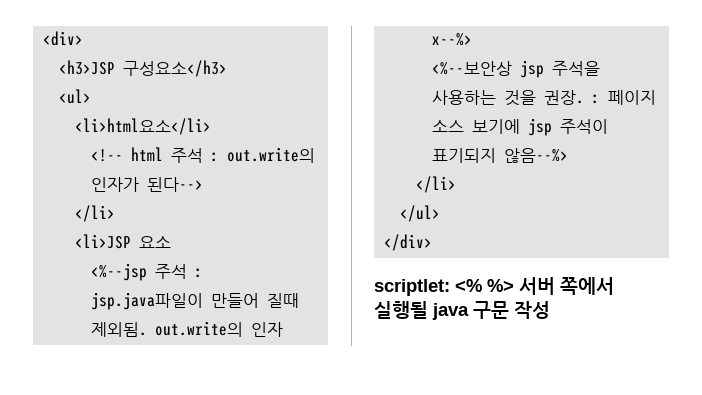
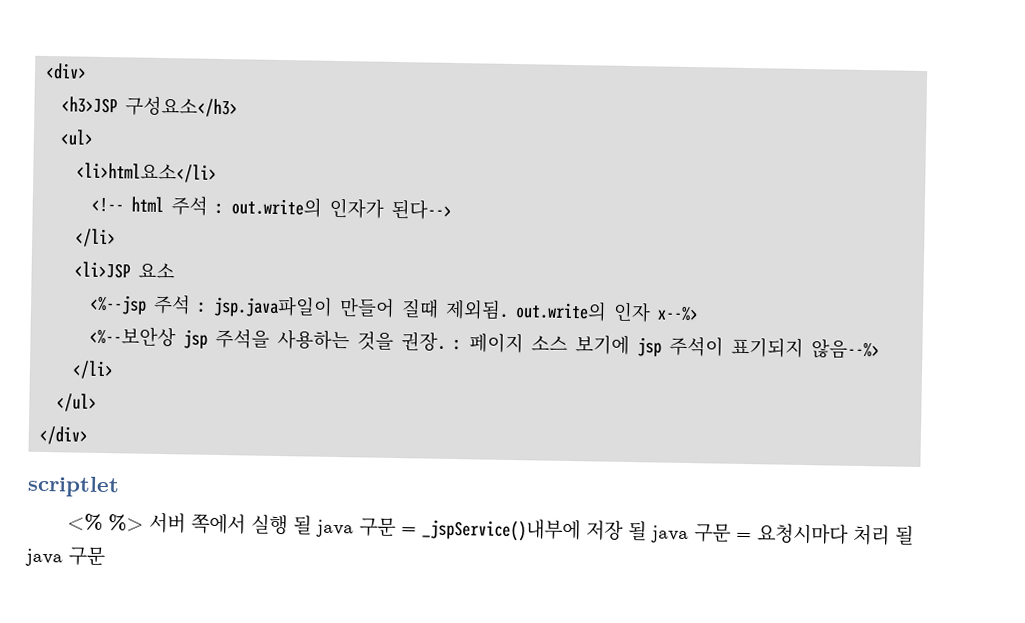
[374,279,450,296] scriptlet: -> [27,475,120,498] scriptlet //
[374,301,550,320] 실행될 java 구문 작성 -> [250,514,914,546] [25,546,105,567] 실행 될 java 구문 = _jspService()내부에 저장 될 java 구문 = 요청시마다 처리 될 java 구문

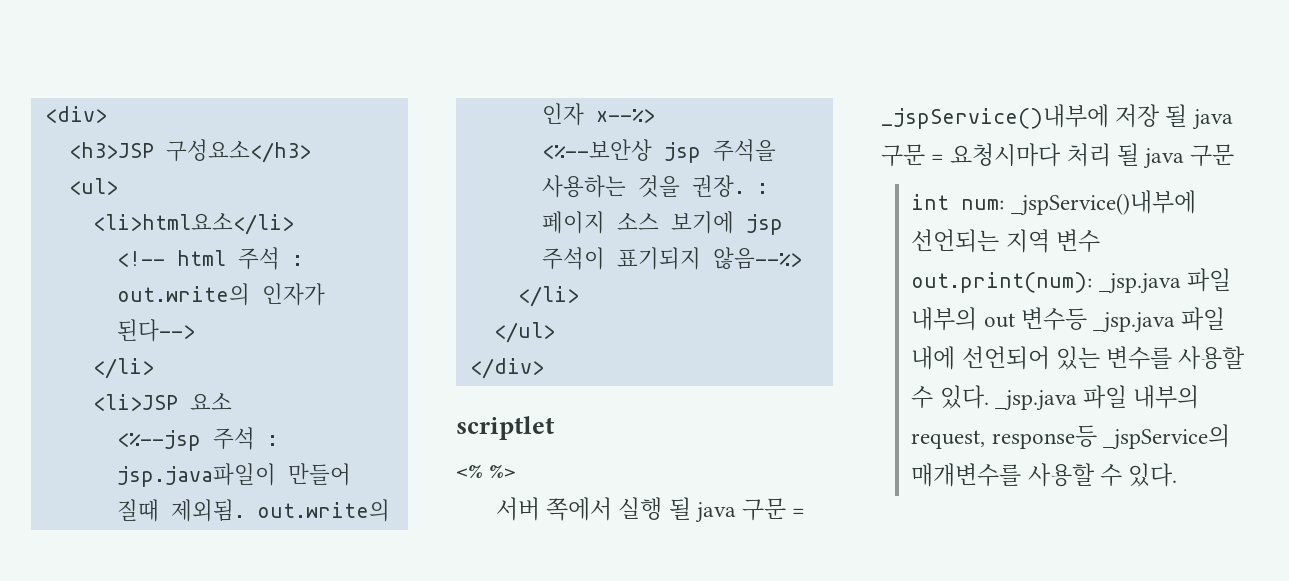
(144, 523) none -> (517, 471) //
(105, 556) none -> [911,190,1196,216] [911,229,1100,253] [911,268,1231,294] [911,307,1226,333] [911,346,1246,370] [911,385,1200,411] [911,424,1230,450] [911,463,1178,487] // int num: _jspService()내부에 선언되는 지역 변수 out.print(num): _jsp.java 파일 내부의 out 변수등 _jsp.java 파일 내에 선언되어 있는 변수를 사용할 수 있다. _jsp.java 파일 내부의 request, response등 _jspService의 매개변수를 사용할 수 있다.

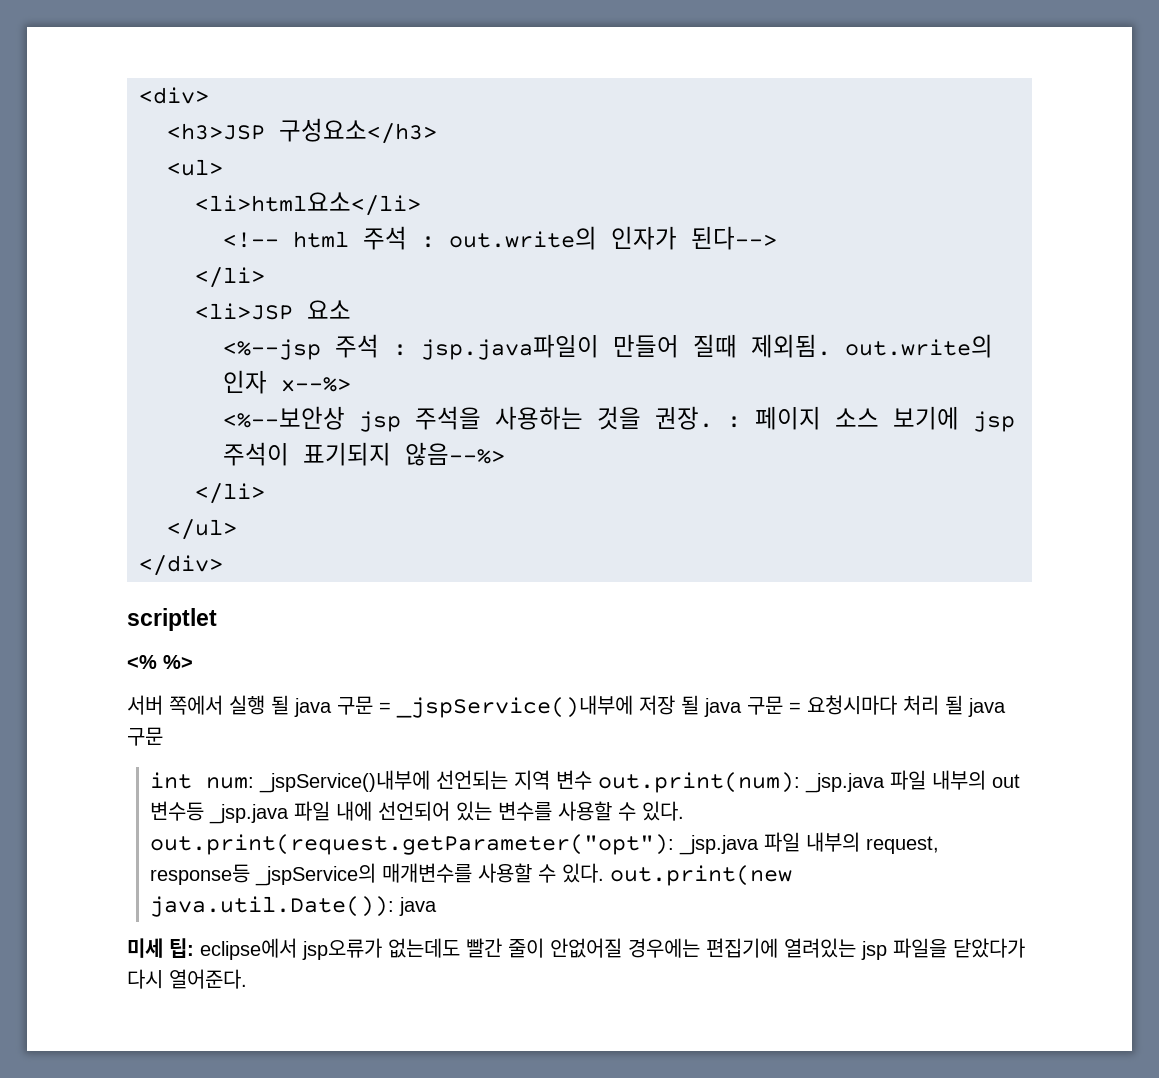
(989, 397) none -> [149,834,674,855] out.print(request.getParameter("opt"):
(1178, 475) none -> [609,865,792,886] [149,896,437,917] [127,938,1025,960] [127,969,247,989] out.print(new java.util.Date()): java // 미세 팁: eclipse에서 jsp오류가 없는데도 빨간 줄이 안없어질 경우에는 편집기에 열려있는 jsp 파일을 닫았다가 다시 열어준다.

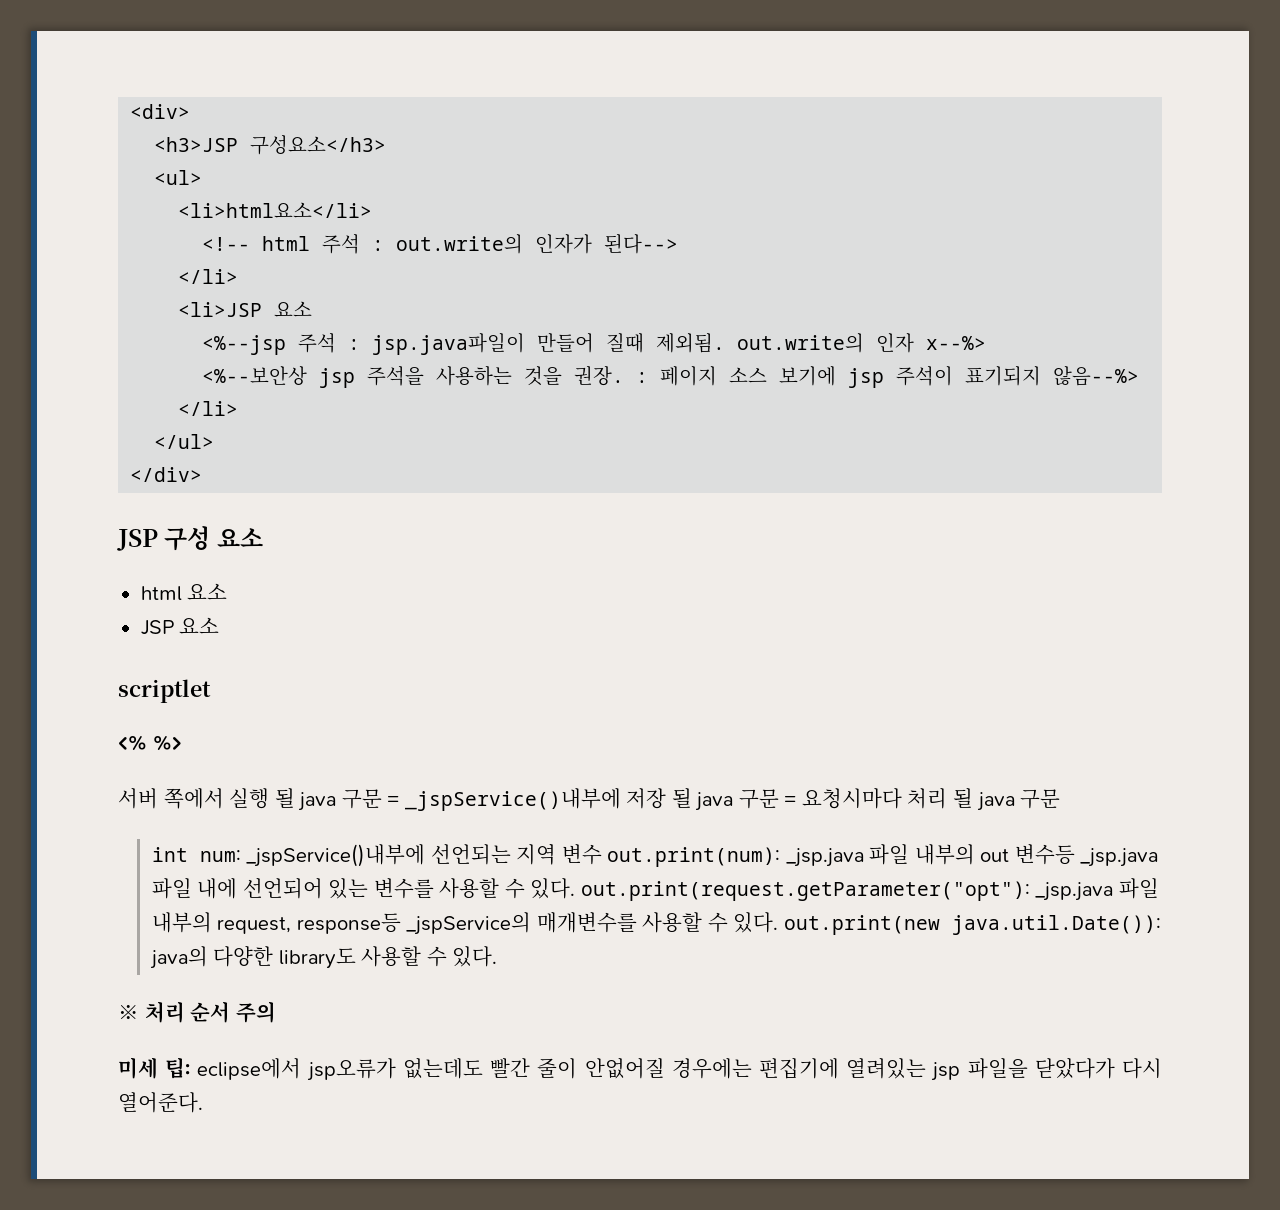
(223, 565) none -> [117,526,263,551] [140,583,228,601] [140,617,220,635] // JSP 구성 요소 // html 요소 // JSP 요소
[398,897,437,916] java -> [149,946,498,969] [118,1001,276,1023] java의 다양한 library도 사용할 수 있다. // ※ 처리 순서 주의

